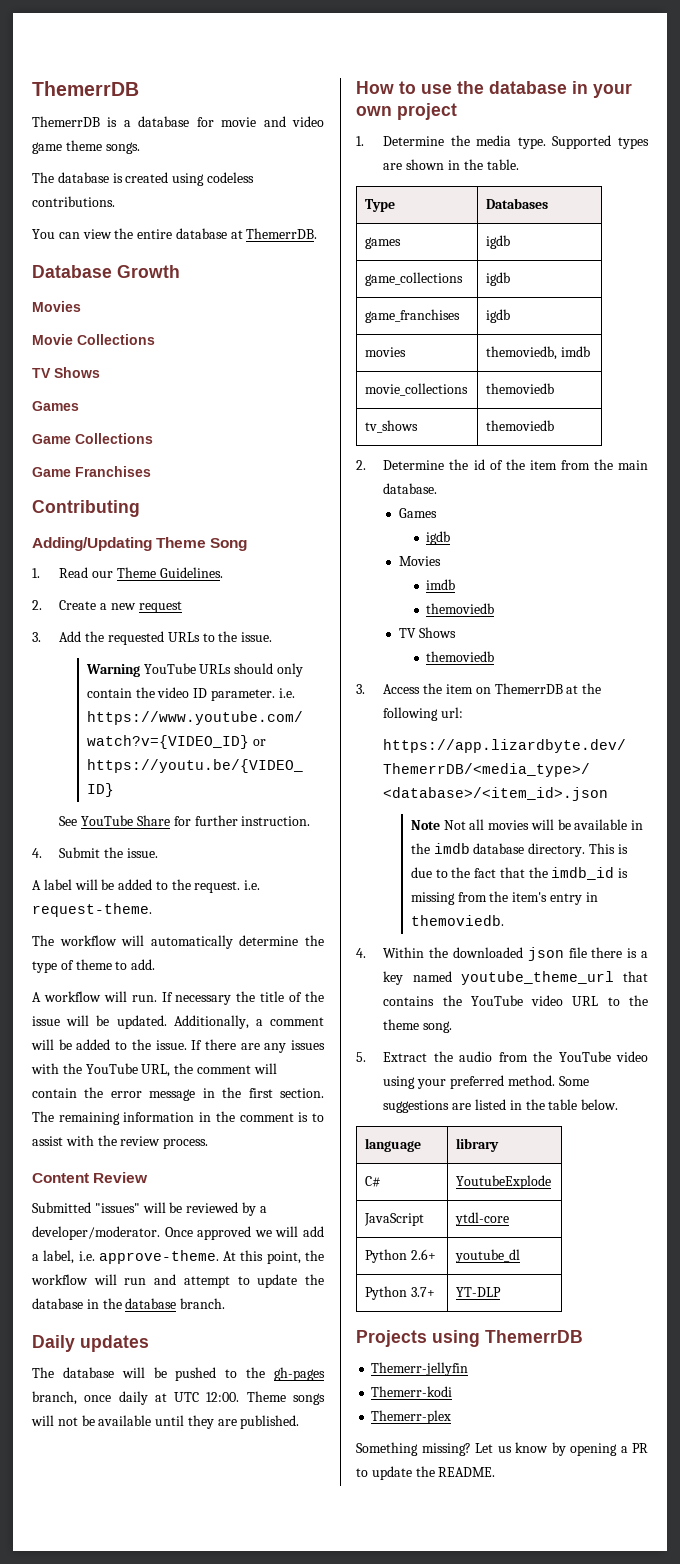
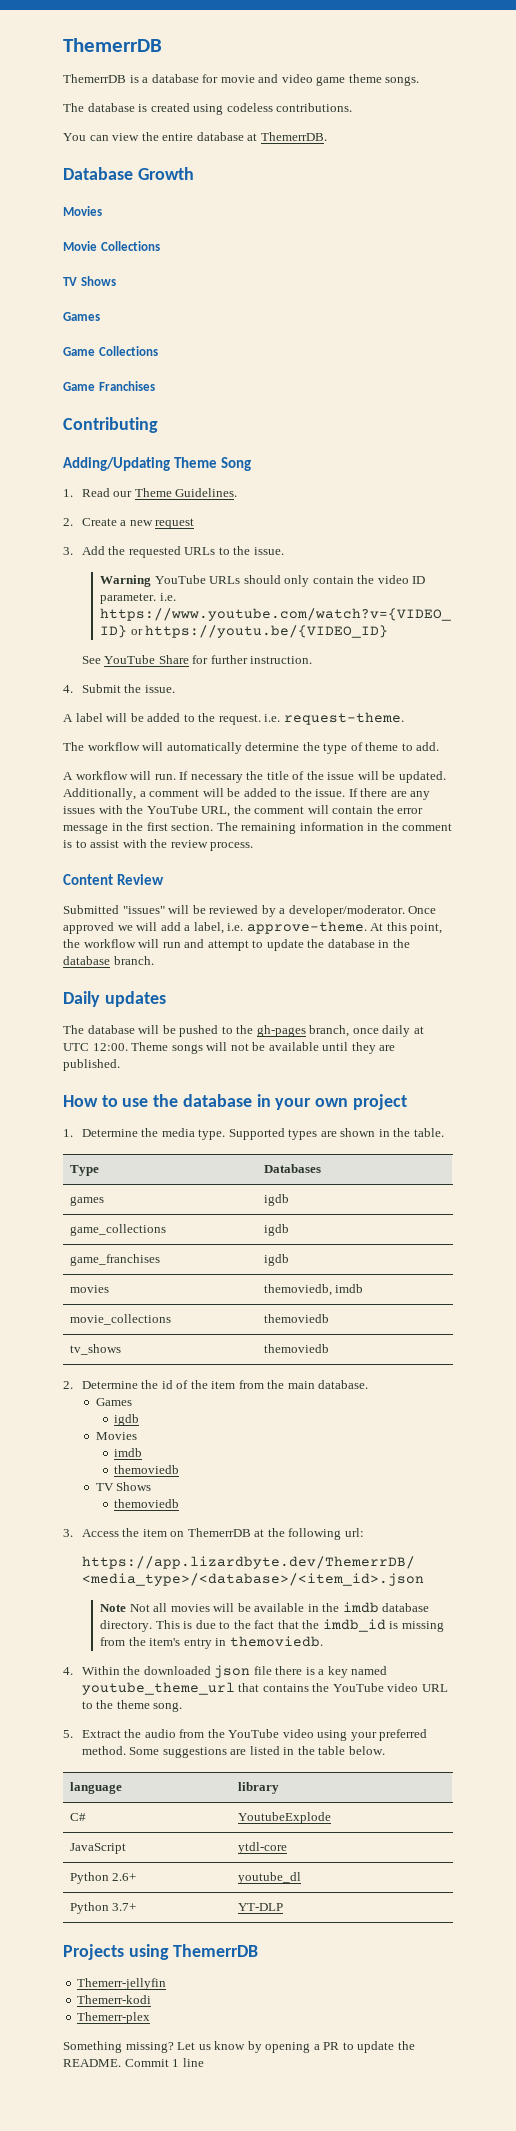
(496, 1472) none -> [124,2058,204,2067] Commit 1 line

